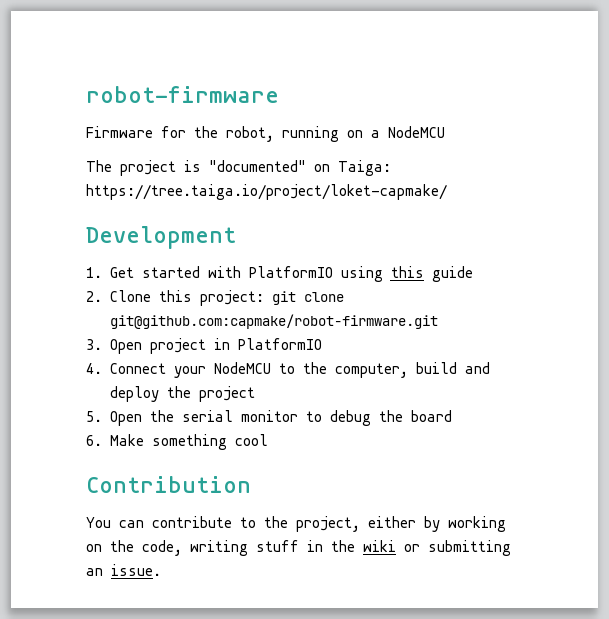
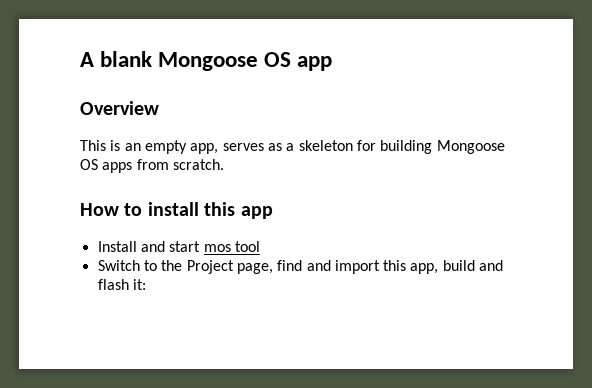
[86,86,279,103] [86,126,445,142] [86,160,391,176] [86,184,447,200] [86,226,236,249] [86,266,473,282] [86,290,344,306] [109,314,438,329] [86,338,322,354] [86,362,490,378] [109,386,255,402] [86,410,452,426] [86,434,268,450] [86,476,251,493] [86,516,506,532] [86,540,511,556] [86,564,161,576] robot-firmware // Firmware for the robot, running on a NodeMCU // The project is "documented" on Taiga: https://tree.taiga.io/project/loket-capmake/ // Development // 1. Get started with PlatformIO using this guide // 2. Clone this project: git clone git@github.com:capmake/robot-firmware.git // 3. Open project in PlatformIO // 4. Connect your NodeMCU to the computer, build and deploy the project // 5. Open the serial monitor to debug the board // 6. Make something cool // Contribution // You can contribute to the project, either by working on the code, writing stuff in the wiki or submitting an issue. -> [80,51,333,71] [80,101,159,115] [80,140,505,154] [80,159,224,173] [80,202,273,219] [97,241,260,252] [97,260,504,274] [97,279,146,290] A blank Mongoose OS app // Overview // This is an empty app, serves as a skeleton for building Mongoose OS apps from scratch. // How to install this app // Install and start mos tool // Switch to the Project page, find and import this app, build and flash it:

